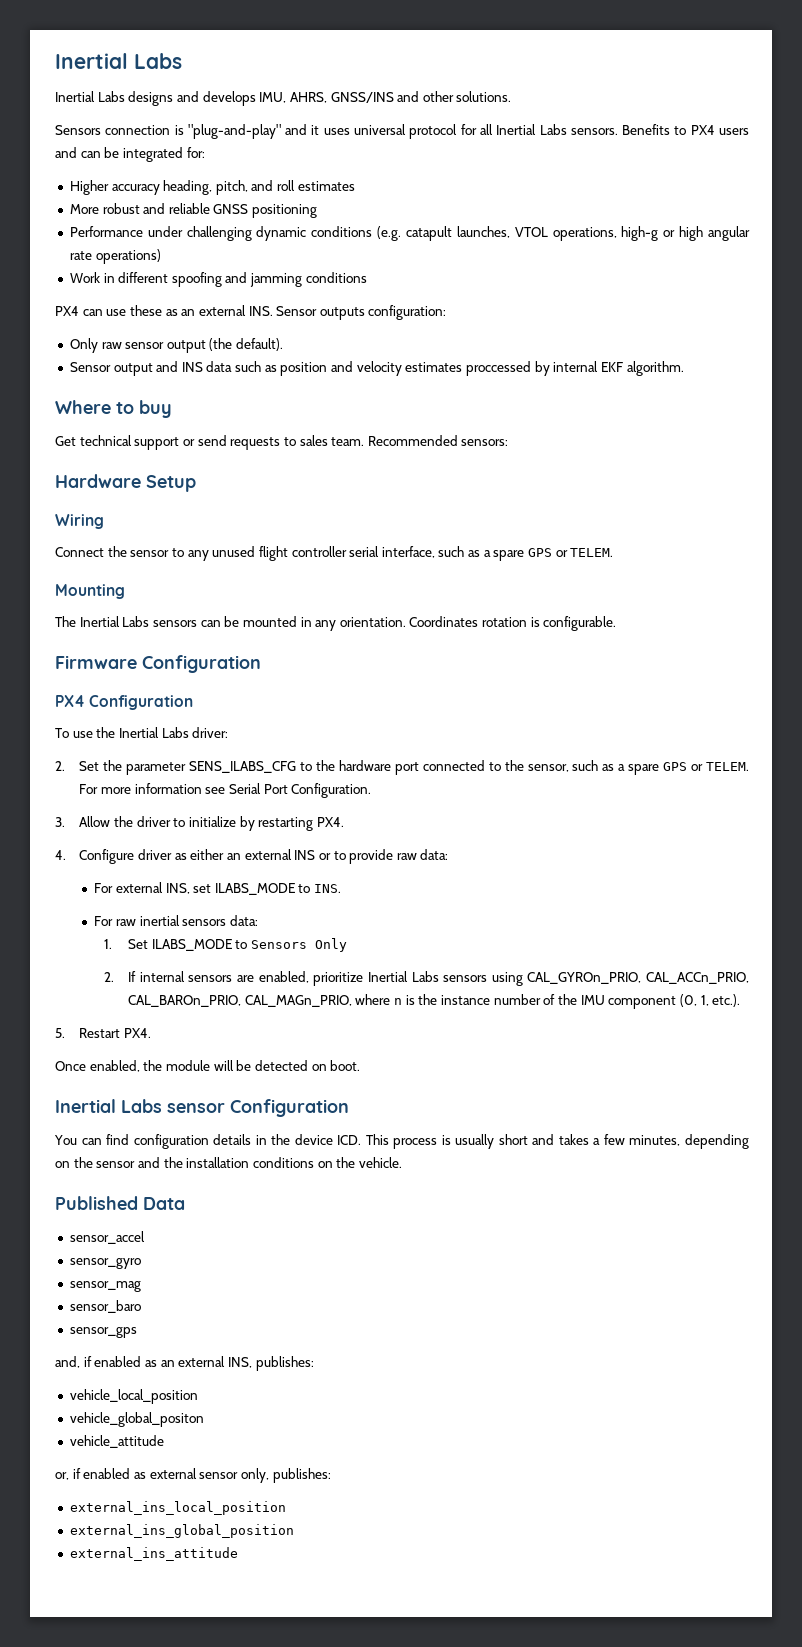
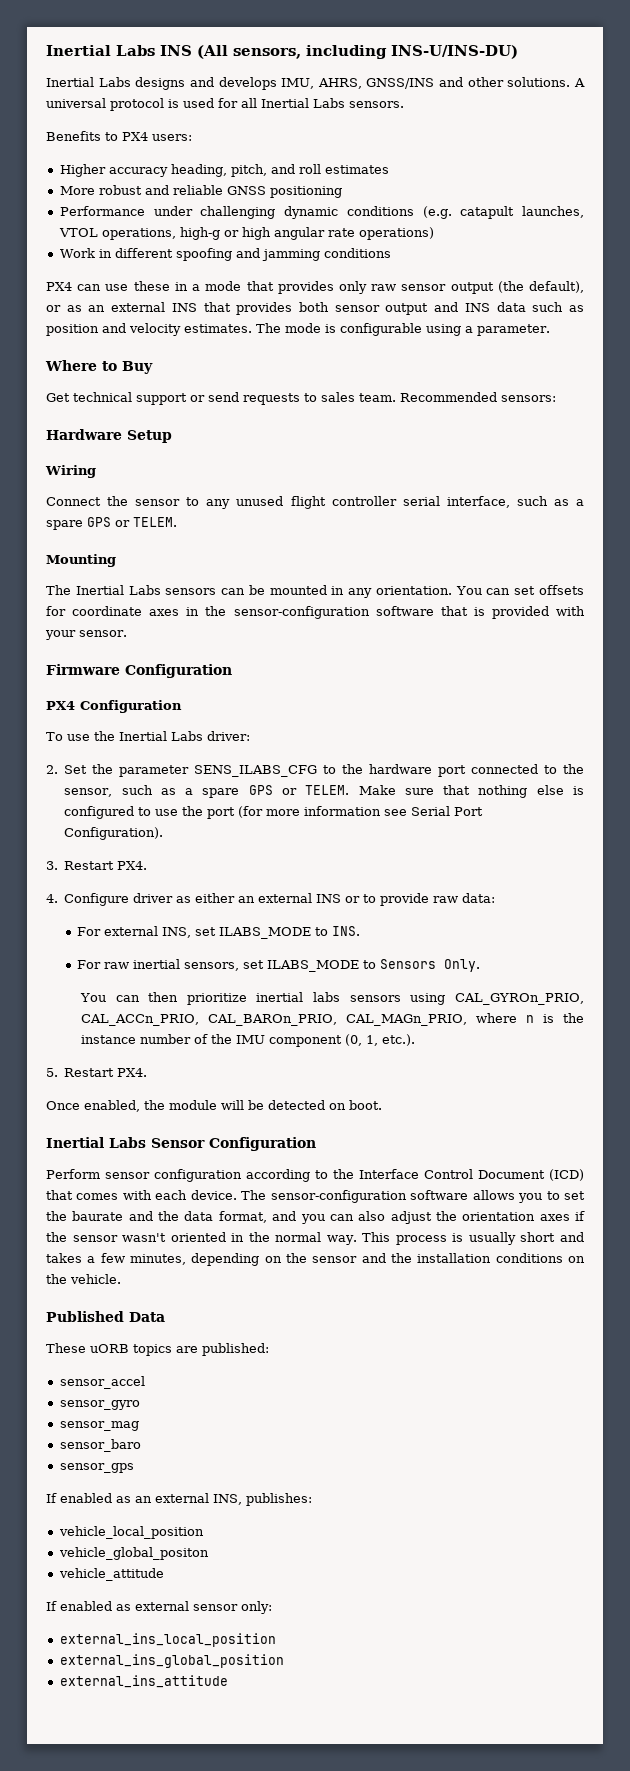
[55,53,182,69] Inertial Labs -> [46,45,518,59] Inertial Labs INS (All sensors, including INS-U/INS-DU)
[55,124,458,139] // Sensors connection is "plug-and-play" and it uses universal protocol -> [573,78,585,87] [46,98,214,111] A universal protocol is used
(618, 131) none -> (404, 104) //
[718,128,749,135] [55,147,205,162] users and can be integrated for: -> [152,134,192,141] users:
[165,305,447,320] [69,338,284,353] [69,362,111,372] as an external INS. Sensor outputs configuration: // Only raw sensor output (the default). // Sensor -> [174,281,585,294] [46,302,380,315] in a mode that provides only raw sensor output (the default), or as an external INS that provides both sensor
[405,361,684,376] estimates proccessed by internal EKF algorithm. -> [184,323,550,336] estimates. The mode is configurable using a parameter.
[139,400,172,418] buy -> [122,361,153,374] Buy
[409,616,617,631] Coordinates rotation is configurable. -> [455,585,584,595] [46,606,586,619] [45,630,127,640] You can set offsets for coordinate axes in the sensor-configuration software that is provided with your sensor.
[79,784,99,794] For -> [358,785,584,798] [64,806,264,819] Make sure that nothing else is configured to use the port (for
[291,783,372,798] Configuration. -> [64,827,164,840] Configuration).
[79,816,314,831] Allow the driver to initialize by restarting -> [64,861,115,870] Restart
[182,915,258,926] [103,938,348,952] [103,971,439,986] sensors data: // 1. Set ILABS_MODE to Sensors Only // 2. If internal sensors are enabled, prioritize Inertial Labs -> [184,959,481,972] [79,992,341,1005] sensors, set ILABS_MODE to Sensors Only. // You can then prioritize inertial labs
[167,1099,349,1117] [54,1134,362,1149] sensor Configuration // You can find configuration details in the device ICD. -> [151,1137,316,1151] [46,1169,584,1182] [46,1190,585,1203] [46,1211,585,1224] [46,1232,357,1245] Sensor Configuration // Perform sensor configuration according to the Interface Control Document (ICD) that comes with each device. The sensor-configuration software allows you to set the baurate and the data format, and you can also adjust the orientation axes if the sensor wasn't oriented in the normal way.
(185, 1203) none -> [46,1343,269,1356] // These uORB topics are published:
[55,1356,92,1368] and, if -> [46,1493,57,1503] If
[55,1468,81,1480] or, if -> [46,1601,57,1611] If
[240,1468,331,1483] only, publishes: -> [241,1601,272,1614] only:

